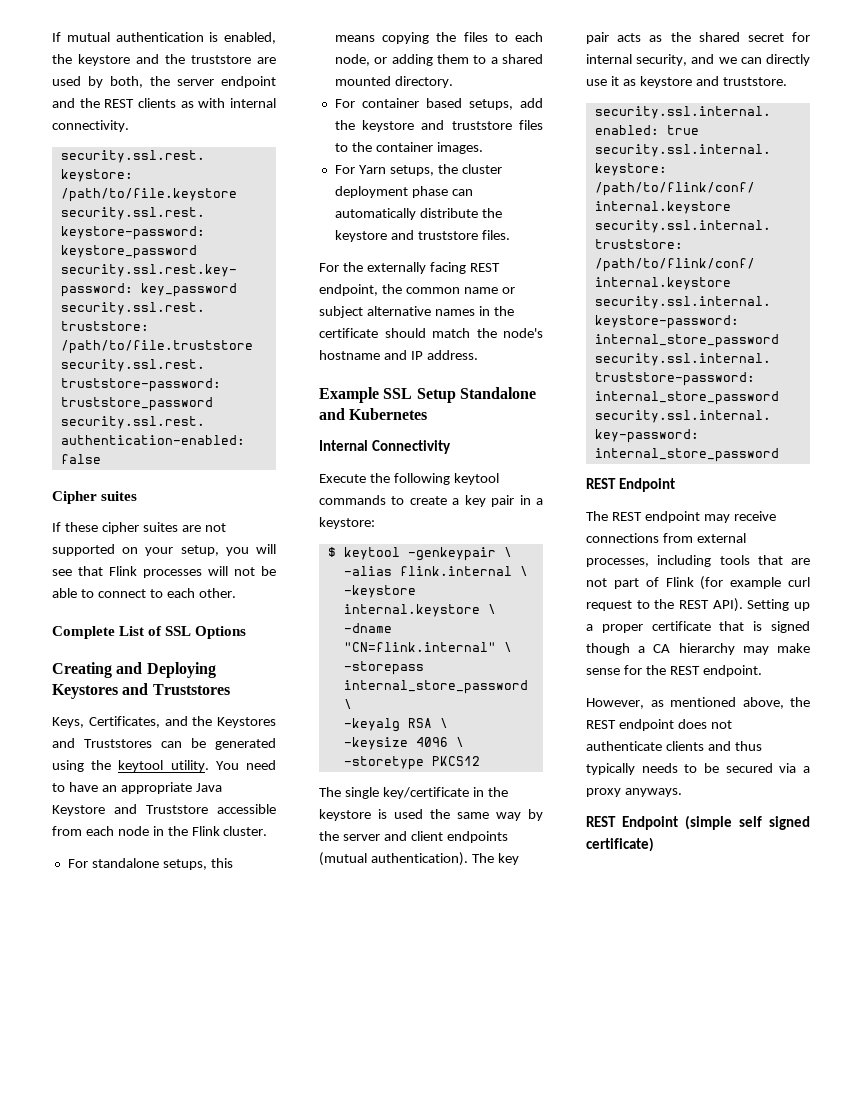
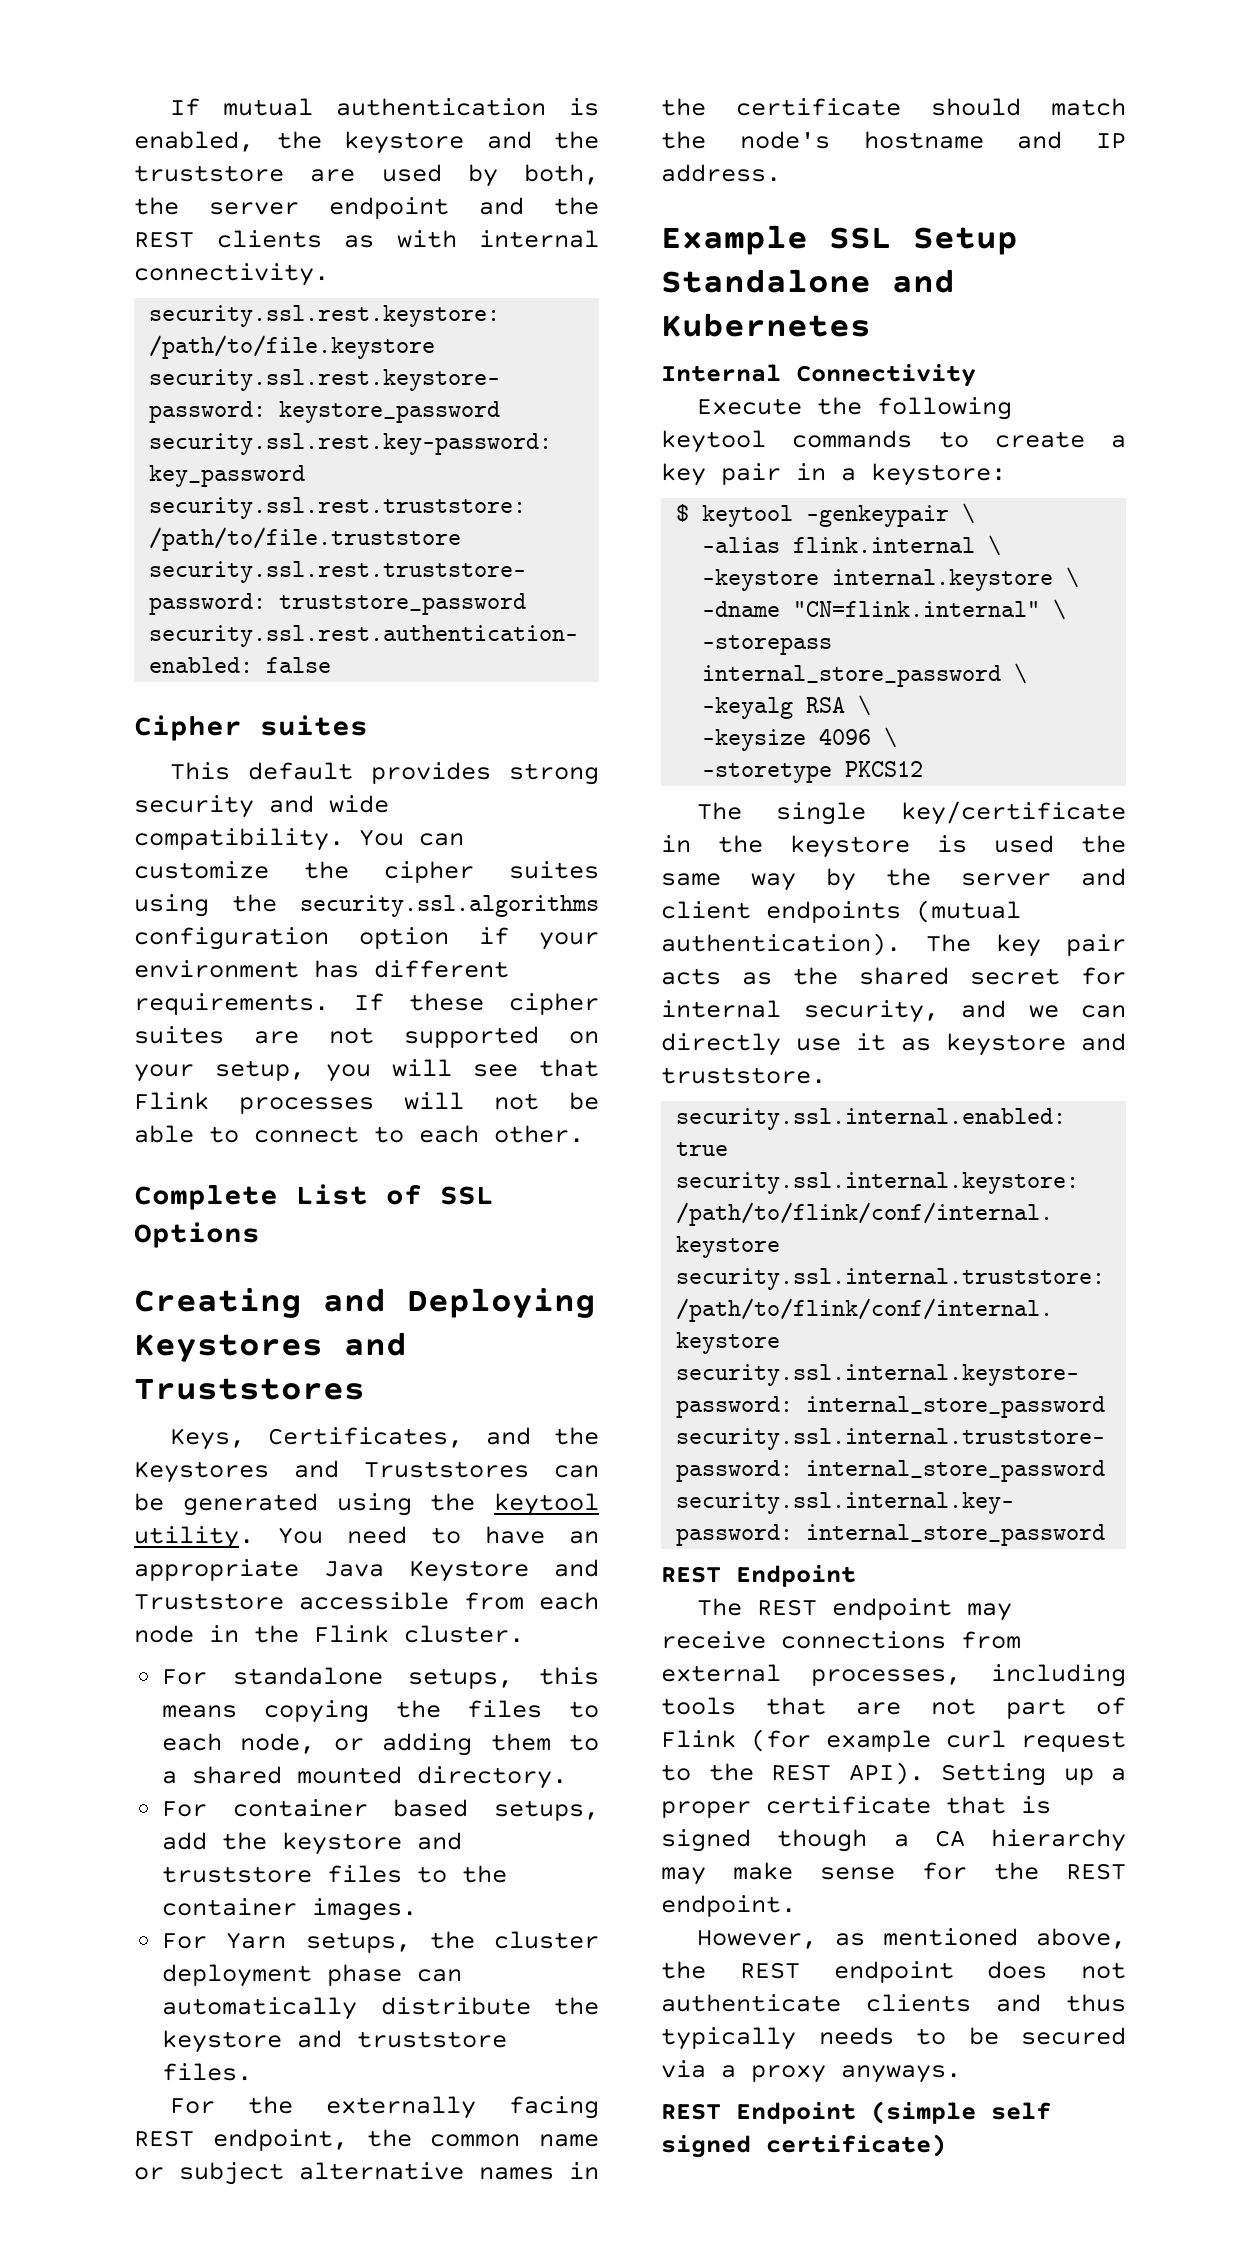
(138, 496) none -> [169,762,599,785] [134,795,389,818] [134,828,464,851] [134,861,599,883] [134,894,599,917] [134,927,599,950] [134,960,509,978] [134,993,329,1015] This default provides strong security and wide compatibility. You can customize the cipher suites using the security.ssl.algorithms configuration option if your environment has different requirements.

